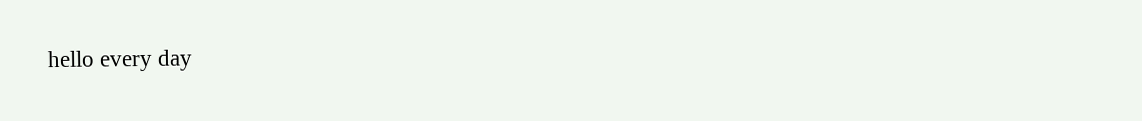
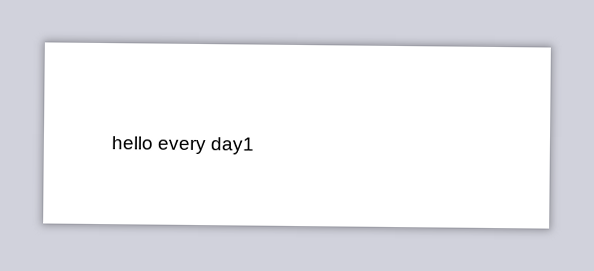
[157,49,194,71] day -> [210,137,255,155] day1

